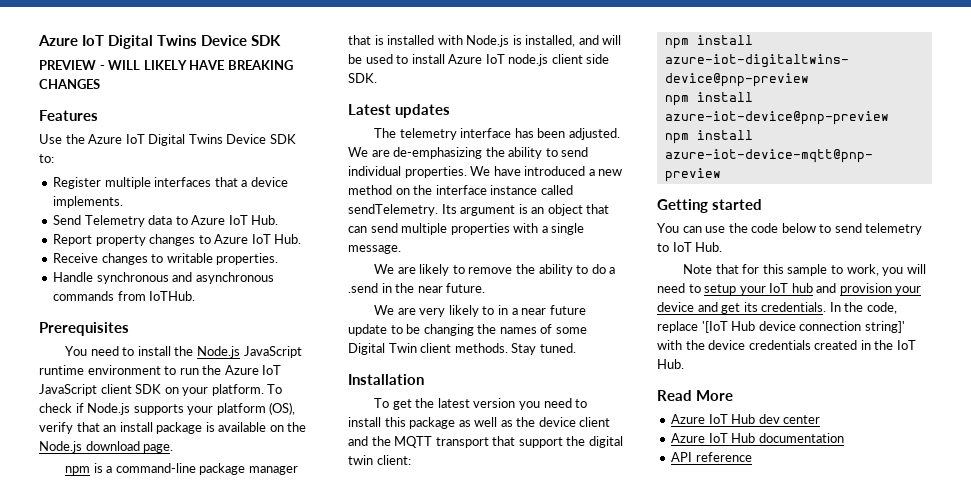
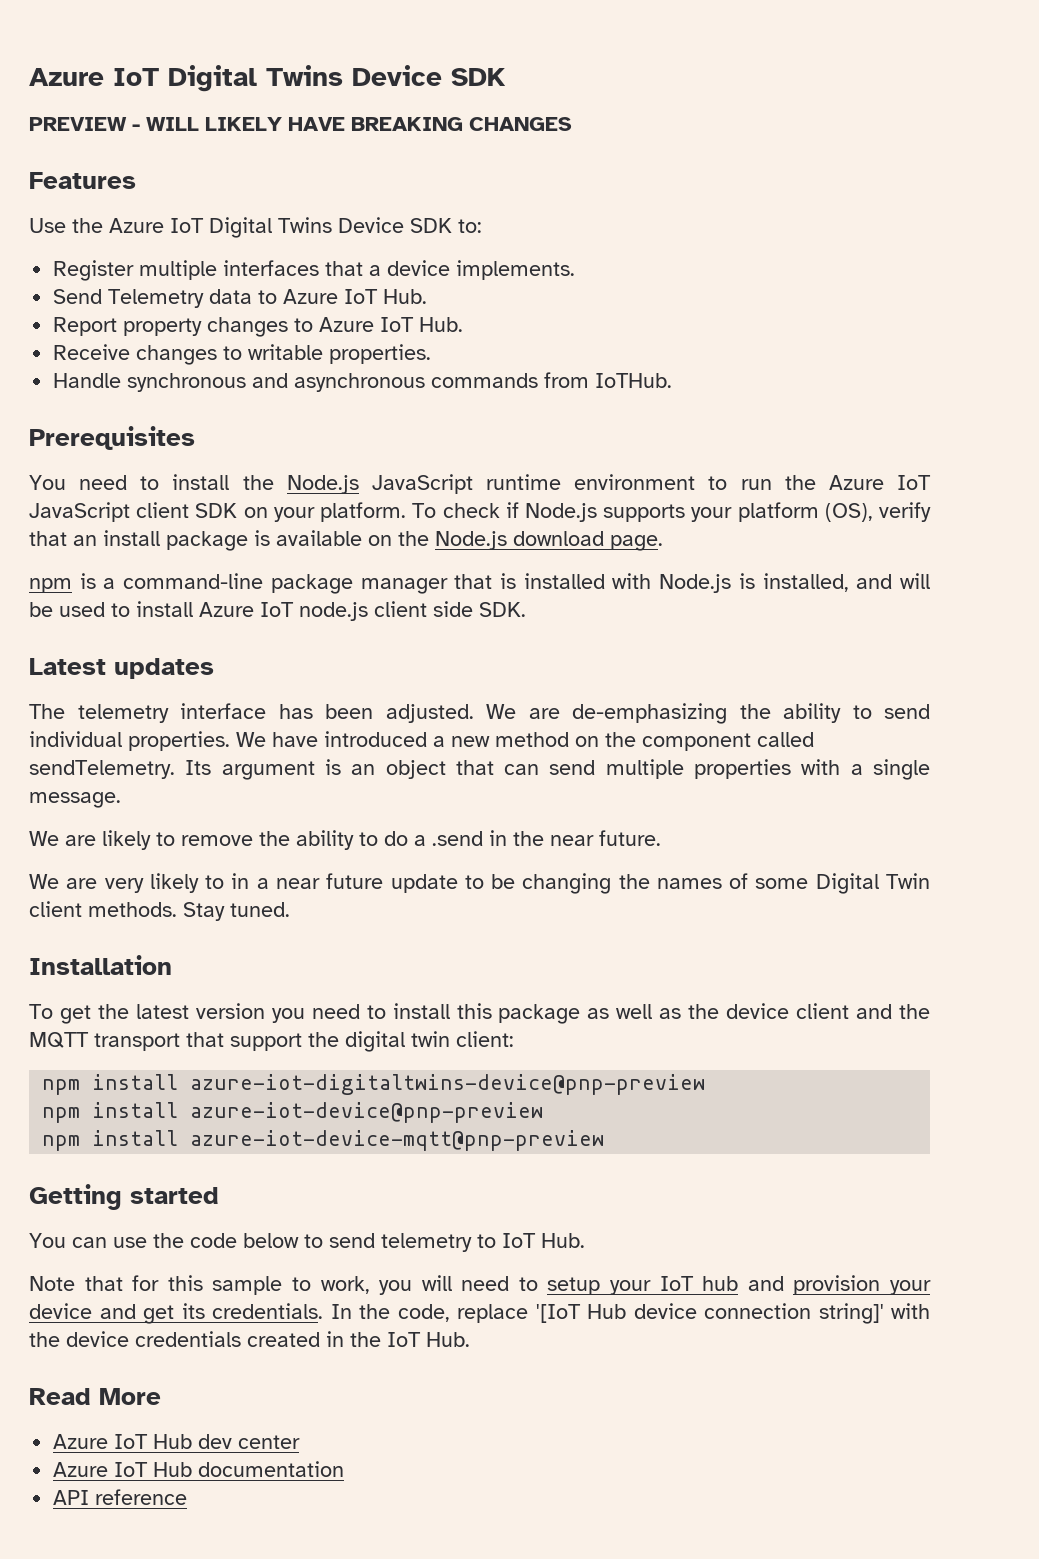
[435,185,538,195] interface instance -> [642,733,751,751] component

